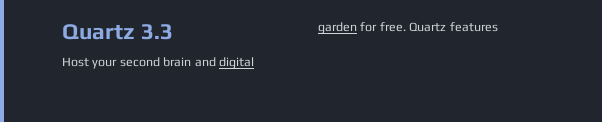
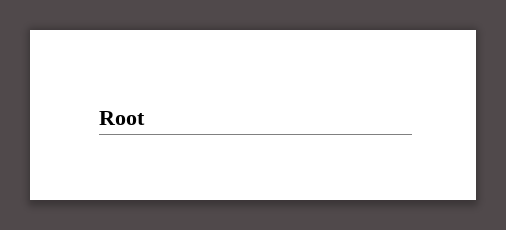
[62,24,174,40] [62,57,254,69] [318,22,498,34] Quartz 3.3 // Host your second brain and digital garden for free. Quartz features -> [99,111,145,125] Root

